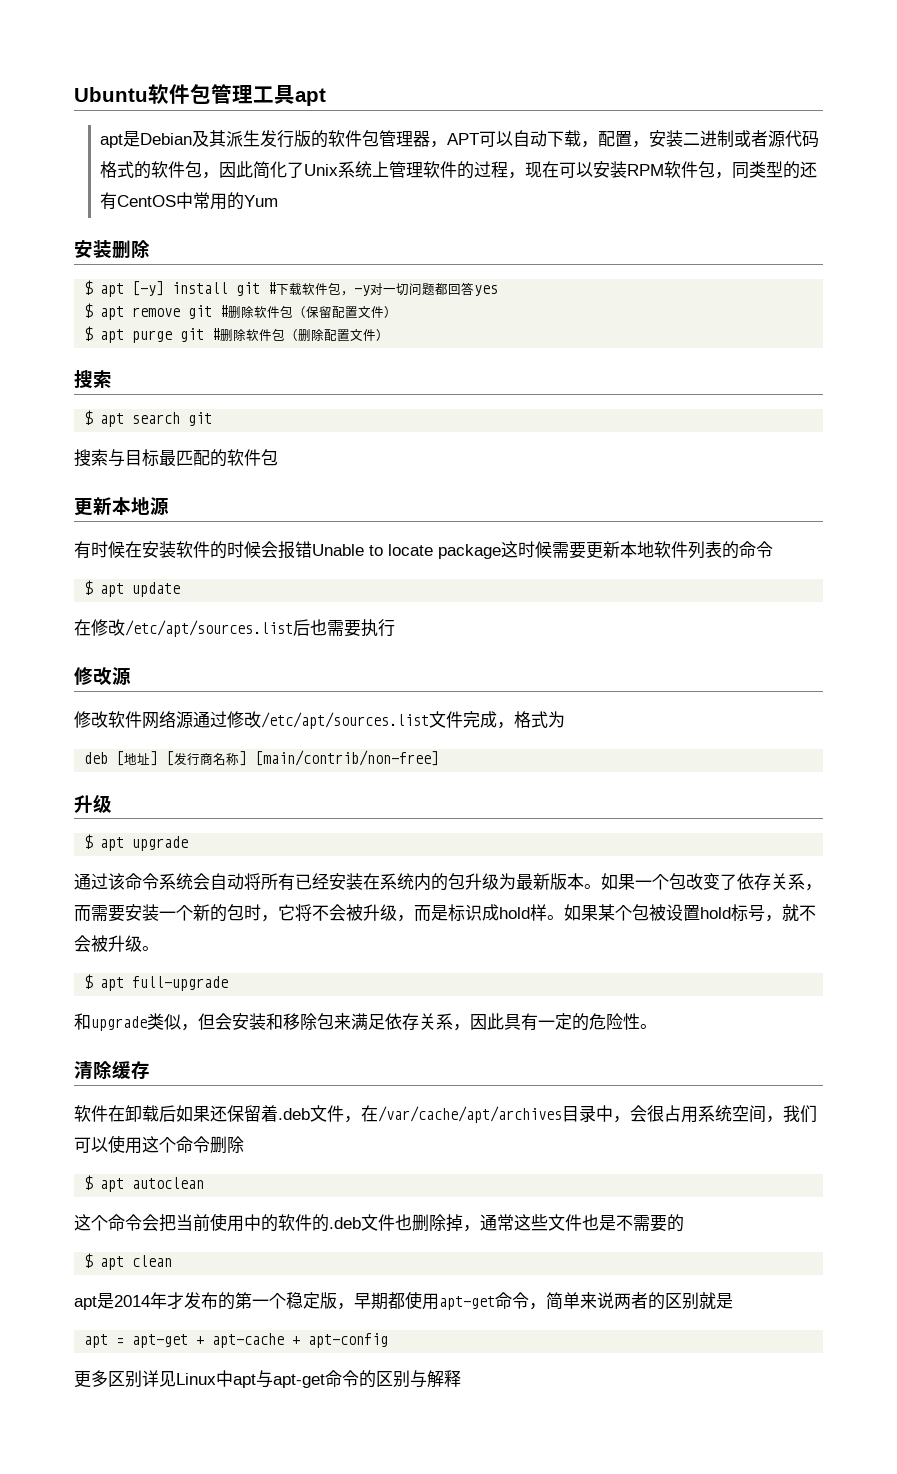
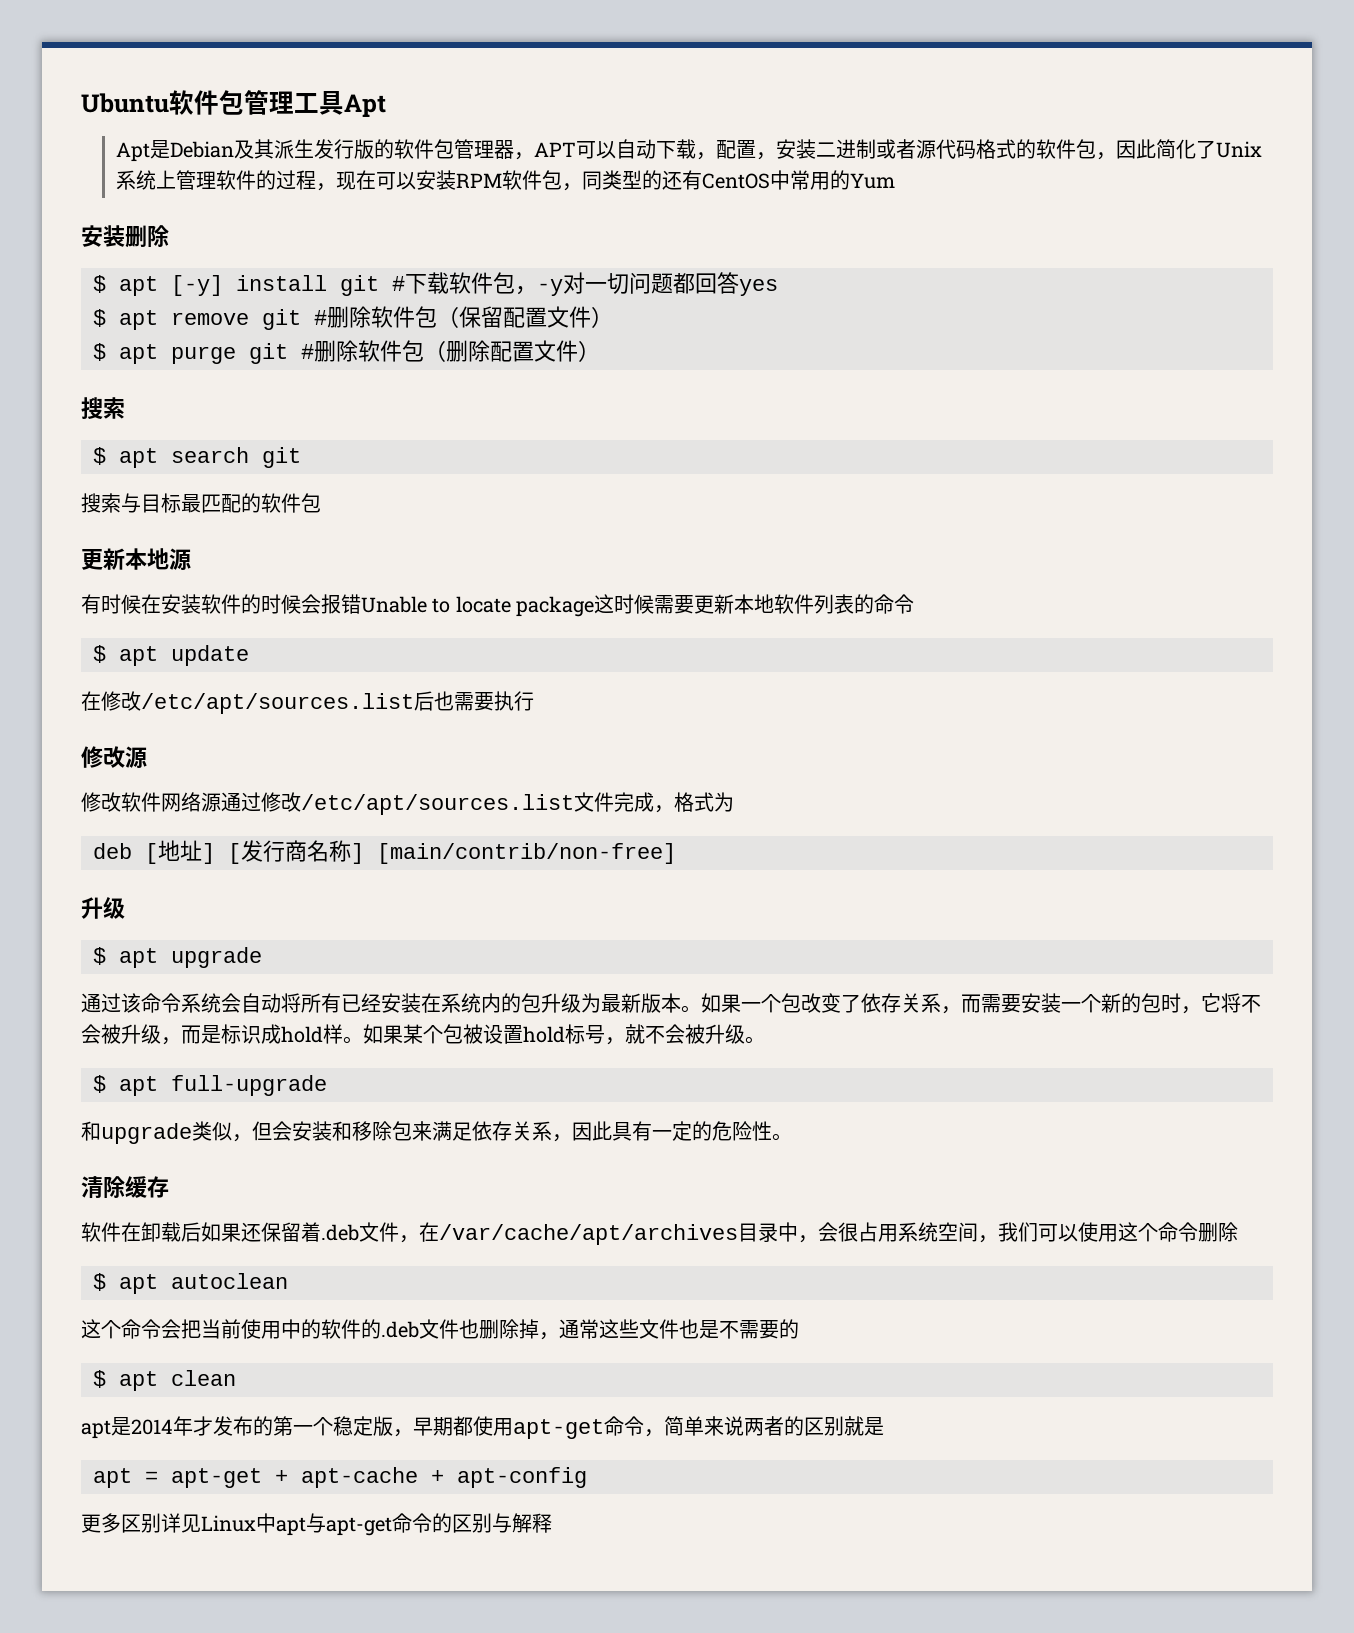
[295,88,326,106] [100,134,124,148] apt // apt -> [344,94,386,117] [115,142,150,162] Apt // Apt

